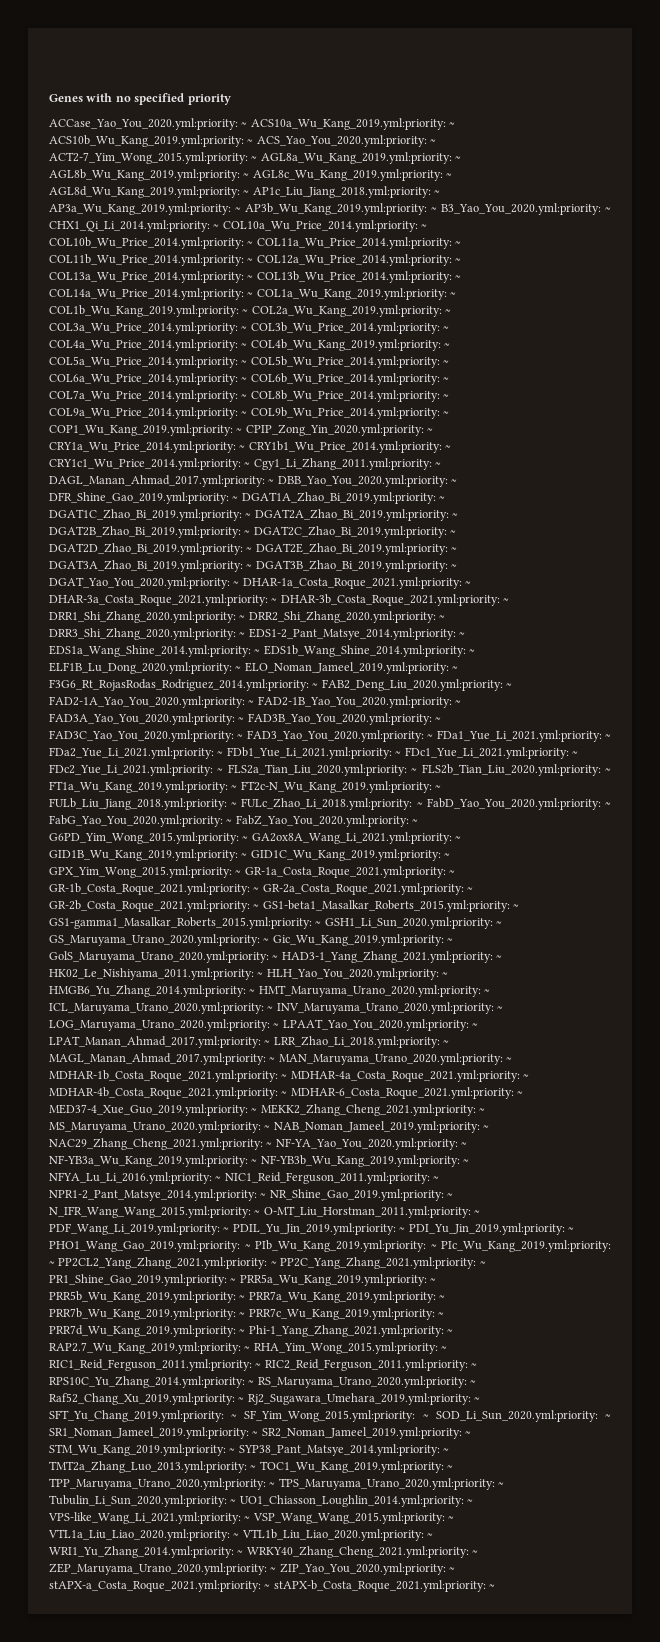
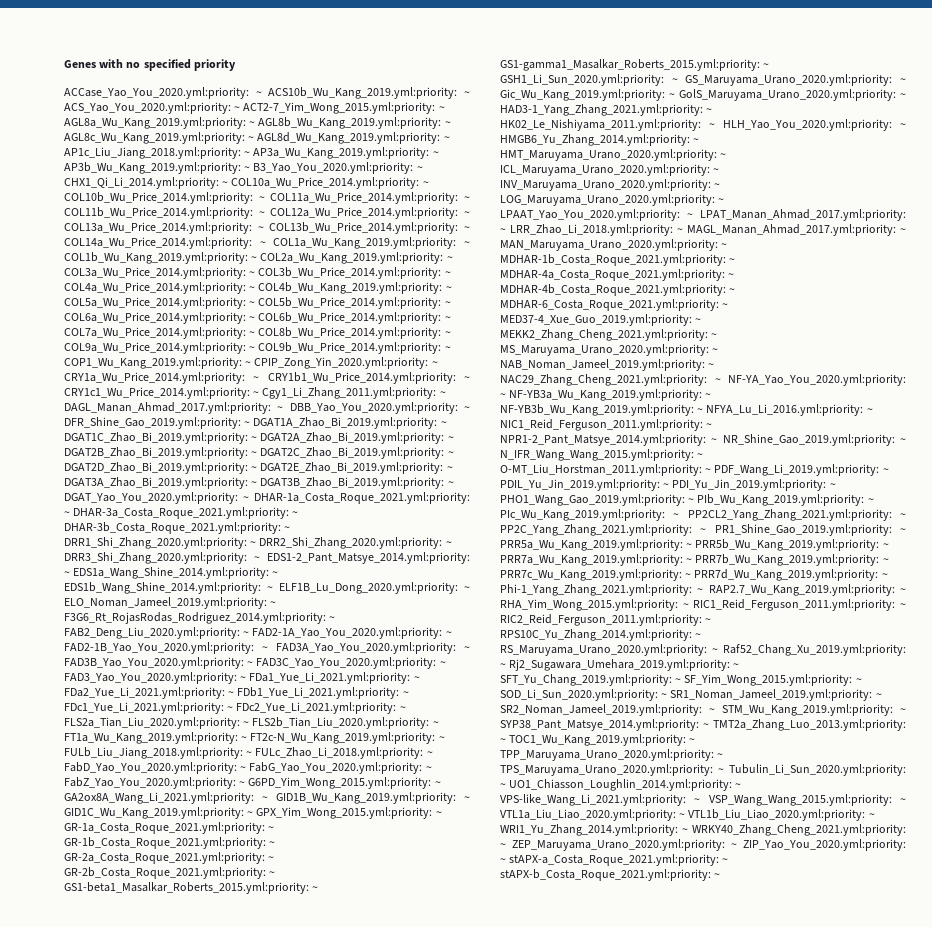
[250,118,456,130] ACS10a_Wu_Kang_2019.yml:priority: ~ -> (262, 93) none

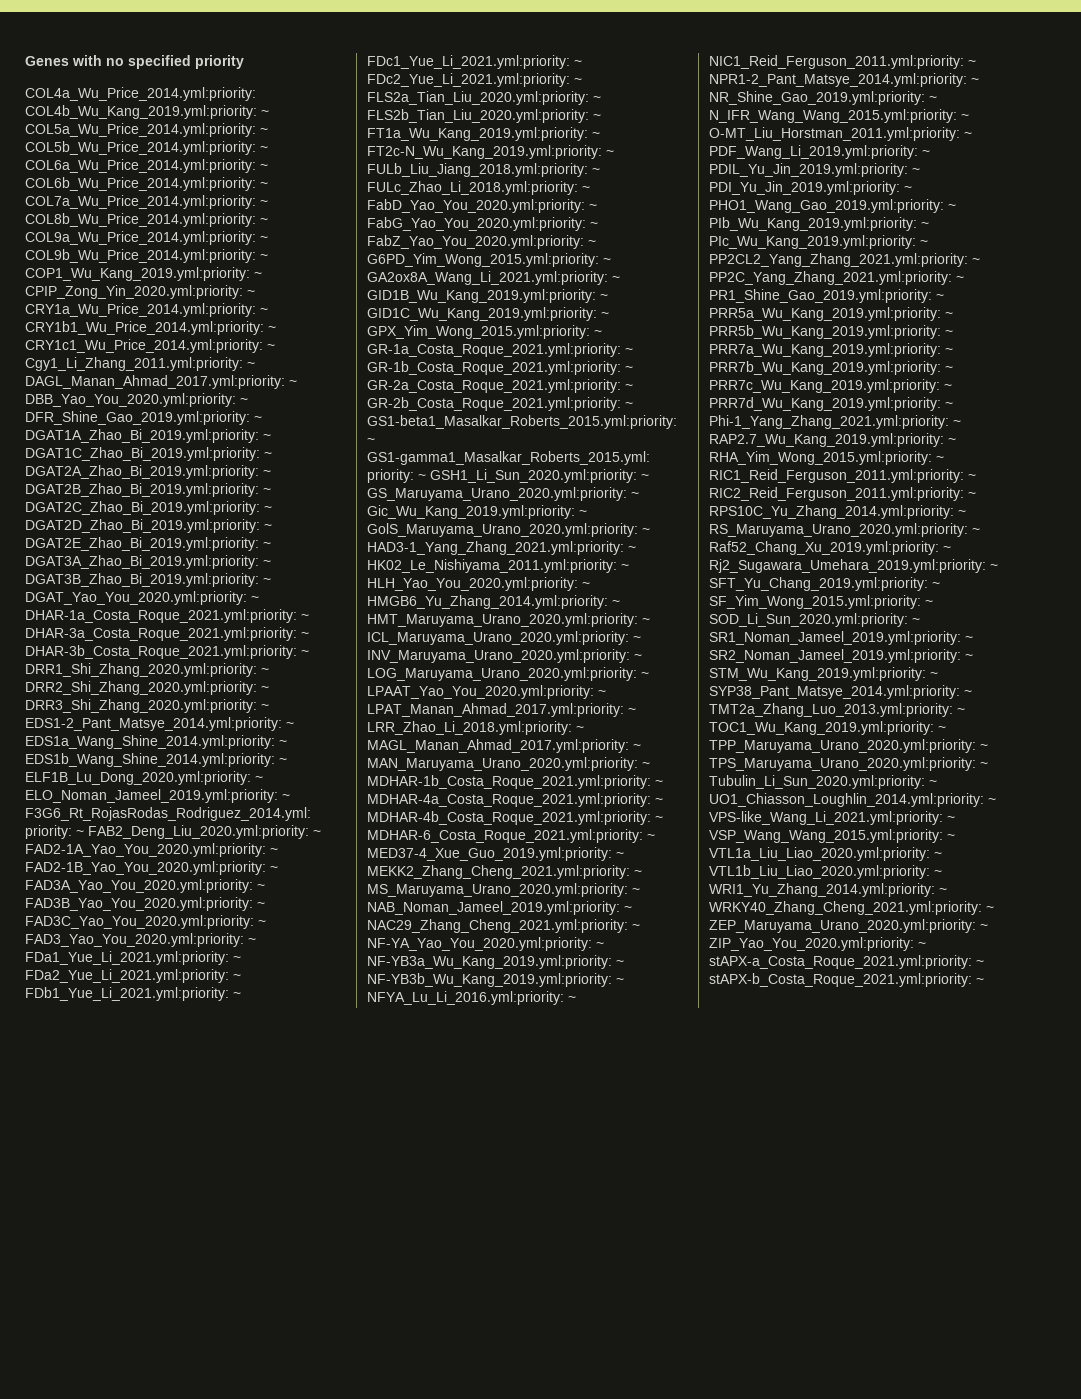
[64,87,470,99] [64,102,445,114] [64,117,451,129] [64,132,450,144] [64,147,439,159] [64,162,423,174] [64,177,429,189] [64,192,470,204] [64,207,470,219] [64,222,470,234] [64,237,470,249] [64,252,453,264] [64,267,451,279] [64,282,256,294] ACCase_Yao_You_2020.yml:priority: ~ ACS10b_Wu_Kang_2019.yml:priority: ~ ACS_Yao_You_2020.yml:priority: ~ ACT2-7_Yim_Wong_2015.yml:priority: ~ AGL8a_Wu_Kang_2019.yml:priority: ~ AGL8b_Wu_Kang_2019.yml:priority: ~ AGL8c_Wu_Kang_2019.yml:priority: ~ AGL8d_Wu_Kang_2019.yml:priority: ~ AP1c_Liu_Jiang_2018.yml:priority: ~ AP3a_Wu_Kang_2019.yml:priority: ~ AP3b_Wu_Kang_2019.yml:priority: ~ B3_Yao_You_2020.yml:priority: ~ CHX1_Qi_Li_2014.yml:priority: ~ COL10a_Wu_Price_2014.yml:priority: ~ COL10b_Wu_Price_2014.yml:priority: ~ COL11a_Wu_Price_2014.yml:priority: ~ COL11b_Wu_Price_2014.yml:priority: ~ COL12a_Wu_Price_2014.yml:priority: ~ COL13a_Wu_Price_2014.yml:priority: ~ COL13b_Wu_Price_2014.yml:priority: ~ COL14a_Wu_Price_2014.yml:priority: ~ COL1a_Wu_Kang_2019.yml:priority: ~ COL1b_Wu_Kang_2019.yml:priority: ~ COL2a_Wu_Kang_2019.yml:priority: ~ COL3a_Wu_Price_2014.yml:priority: ~ COL3b_Wu_Price_2014.yml:priority: ~ COL4a_Wu_Price_2014.yml:priority: ~ -> [25,87,256,101] COL4a_Wu_Price_2014.yml:priority:

